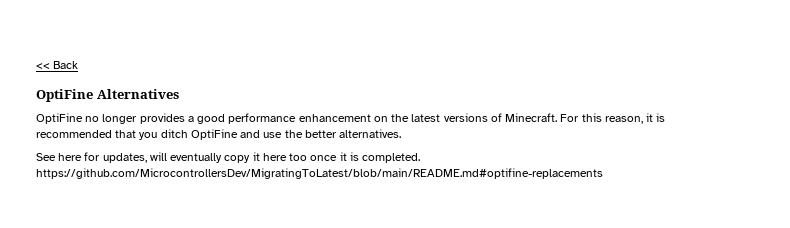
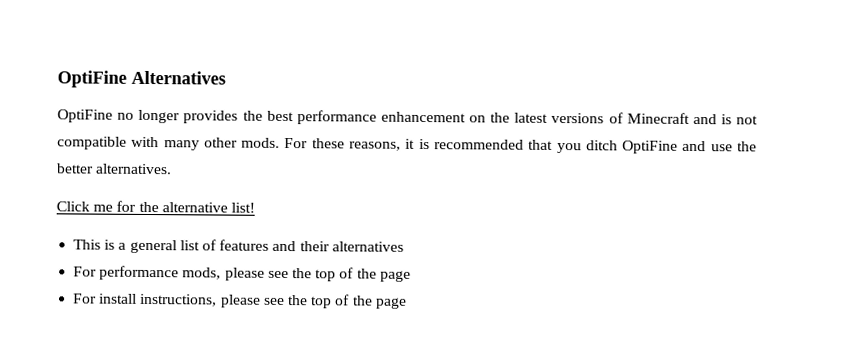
[36,61,79,69] << Back // -> (57, 79) none
[187,114,226,124] a good -> [242,110,294,122] the best
[505,113,643,124] Minecraft. For this reason, -> [626,112,758,125] [57,136,402,151] Minecraft and is not compatible with many other mods. For these reasons,
[36,152,421,163] [36,168,603,179] See here for updates, will eventually copy it here too once it is completed. https://github.com/MicrocontrollersDev/MigratingToLatest/blob/main/README.md#optifine-replacements -> [56,200,255,213] [73,239,404,254] [73,265,411,282] [73,293,407,309] Click me for the alternative list! // This is a general list of features and their alternatives // For performance mods, please see the top of the page // For install instructions, please see the top of the page

